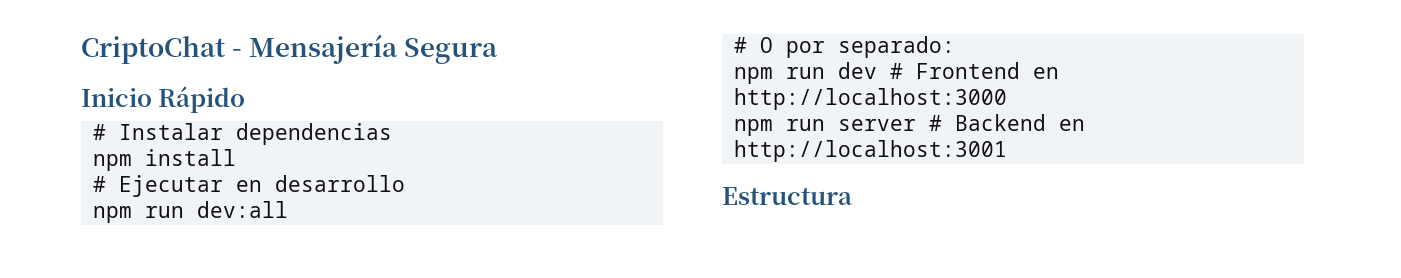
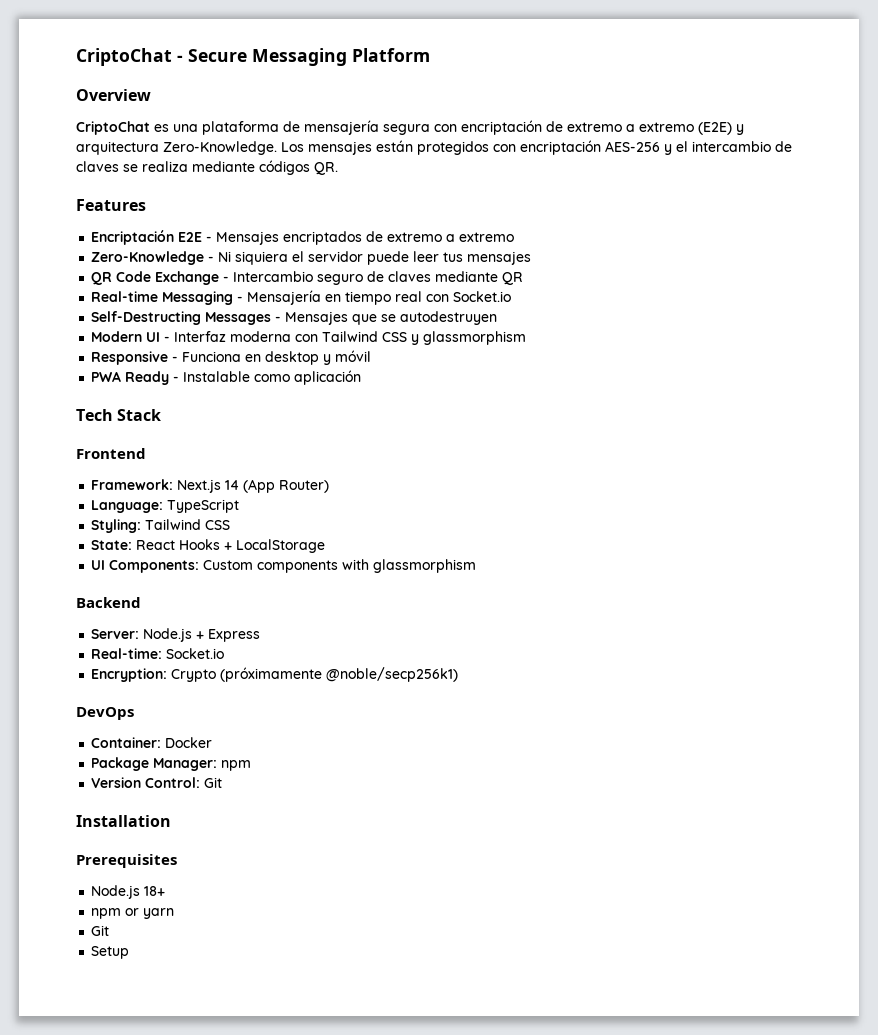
[249,35,499,64] [81,86,246,113] [93,123,393,145] [93,149,237,171] [93,175,406,197] [93,201,289,223] [734,36,956,58] [734,62,1060,84] [734,88,1008,110] [734,114,1086,136] [734,140,1008,162] [722,187,852,205] Mensajería Segura // Inicio Rápido // # Instalar dependencias // npm install // # Ejecutar en desarrollo // npm run dev:all // # O por separado: // npm run dev # Frontend en http://localhost:3000 // npm run server # Backend en http://localhost:3001 // Estructura -> [188,48,430,66] [76,89,151,101] [76,120,744,135] [76,140,792,155] [76,160,338,175] [76,199,146,211] [91,230,515,245] [91,251,532,265] [91,271,524,285] [91,290,512,305] [91,311,498,325] [91,331,527,345] [91,350,372,365] [91,370,362,385] [76,409,162,421] [76,448,146,459] [91,479,330,493] [91,499,240,513] [91,519,231,533] [91,539,326,553] [91,559,477,573] [76,597,141,608] [91,628,261,642] [91,648,225,659] [91,667,459,682] [76,707,134,720] [91,737,213,748] [91,757,252,771] [91,777,223,788] [76,815,171,827] [76,854,177,868] [91,885,166,899] [91,908,175,919] [91,925,110,936] [91,946,130,959] Secure Messaging Platform // Overview // CriptoChat es una plataforma de mensajería segura con encriptación de extremo a extremo (E2E) y arquitectura Zero-Knowledge. Los mensajes están protegidos con encriptación AES-256 y el intercambio de claves se realiza mediante códigos QR. // Features // Encriptación E2E - Mensajes encriptados de extremo a extremo // Zero-Knowledge - Ni siquiera el servidor puede leer tus mensajes // QR Code Exchange - Intercambio seguro de claves mediante QR // Real-time Messaging - Mensajería en tiempo real con Socket.io // Self-Destructing Messages - Mensajes que se autodestruyen // Modern UI - Interfaz moderna con Tailwind CSS y glassmorphism // Responsive - Funciona en desktop y móvil // PWA Ready - Instalable como aplicación // Tech Stack // Frontend // Framework: Next.js 14 (App Router) // Language: TypeScript // Styling: Tailwind CSS // State: React Hooks + LocalStorage // UI Components: Custom components with glassmorphism // Backend // Server: Node.js + Express // Real-time: Socket.io // Encryption: Crypto (próximamente @noble/secp256k1) // DevOps // Container: Docker // Package Manager: npm // Version Control: Git // Installation // Prerequisites // Node.js 18+ // npm or yarn // Git // Setup

